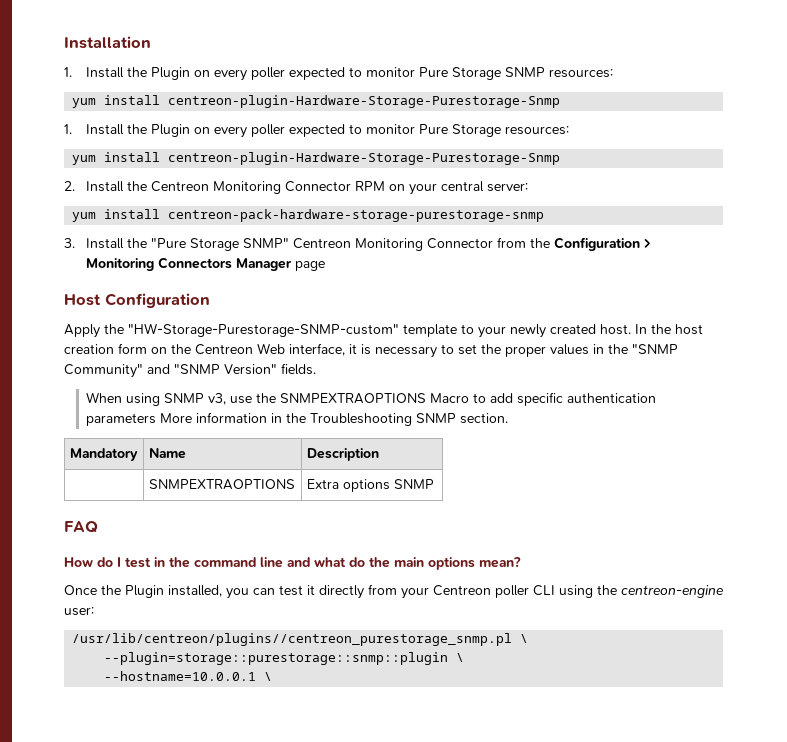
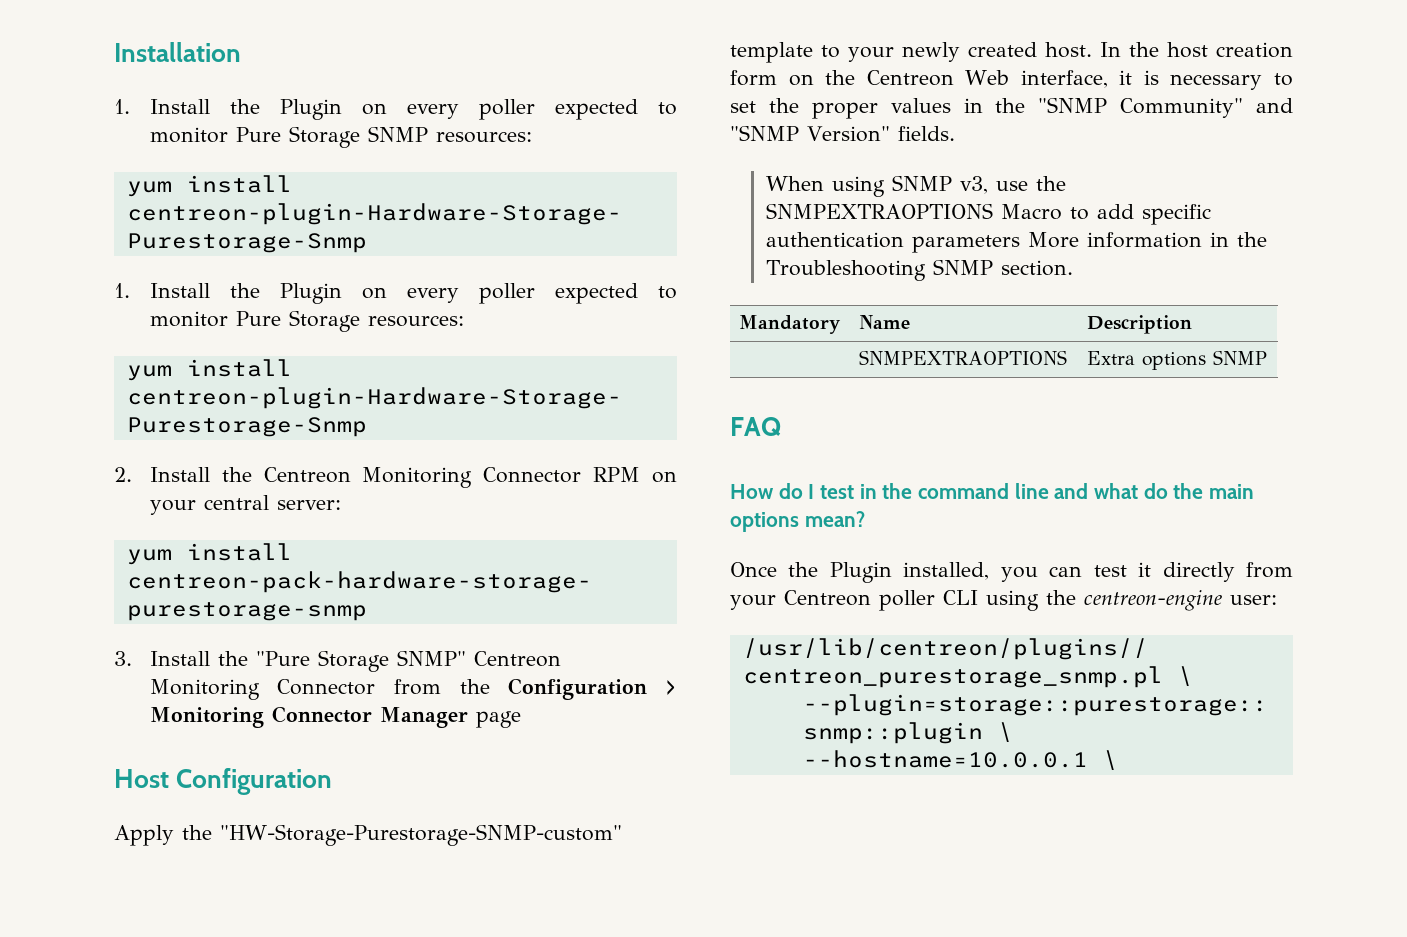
[158,257,233,269] Connectors -> [271,706,372,723] Connector

